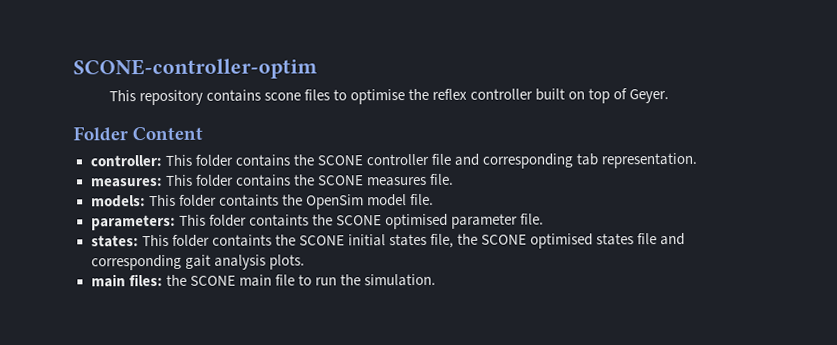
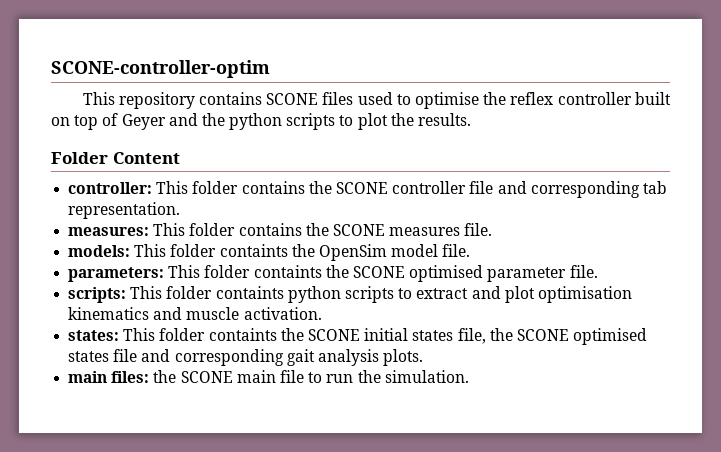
[263,89,330,101] scone files -> [266,92,393,105] SCONE files used
[629,89,670,104] Geyer. -> [121,113,472,130] Geyer and the python scripts to plot the results.
(544, 219) none -> [68,286,632,303] [68,307,322,320] // scripts: This folder containts python scripts to extract and plot optimisation kinematics and muscle activation.

